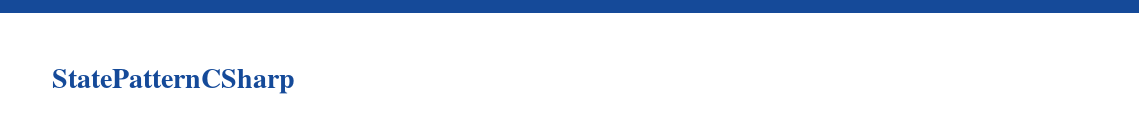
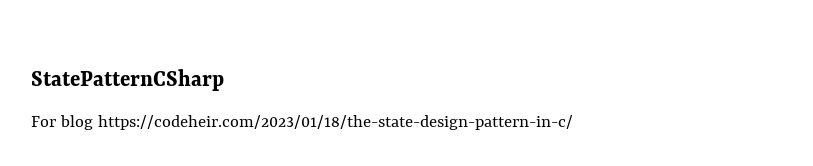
(295, 81) none -> [31,115,573,130] // For blog https://codeheir.com/2023/01/18/the-state-design-pattern-in-c/

